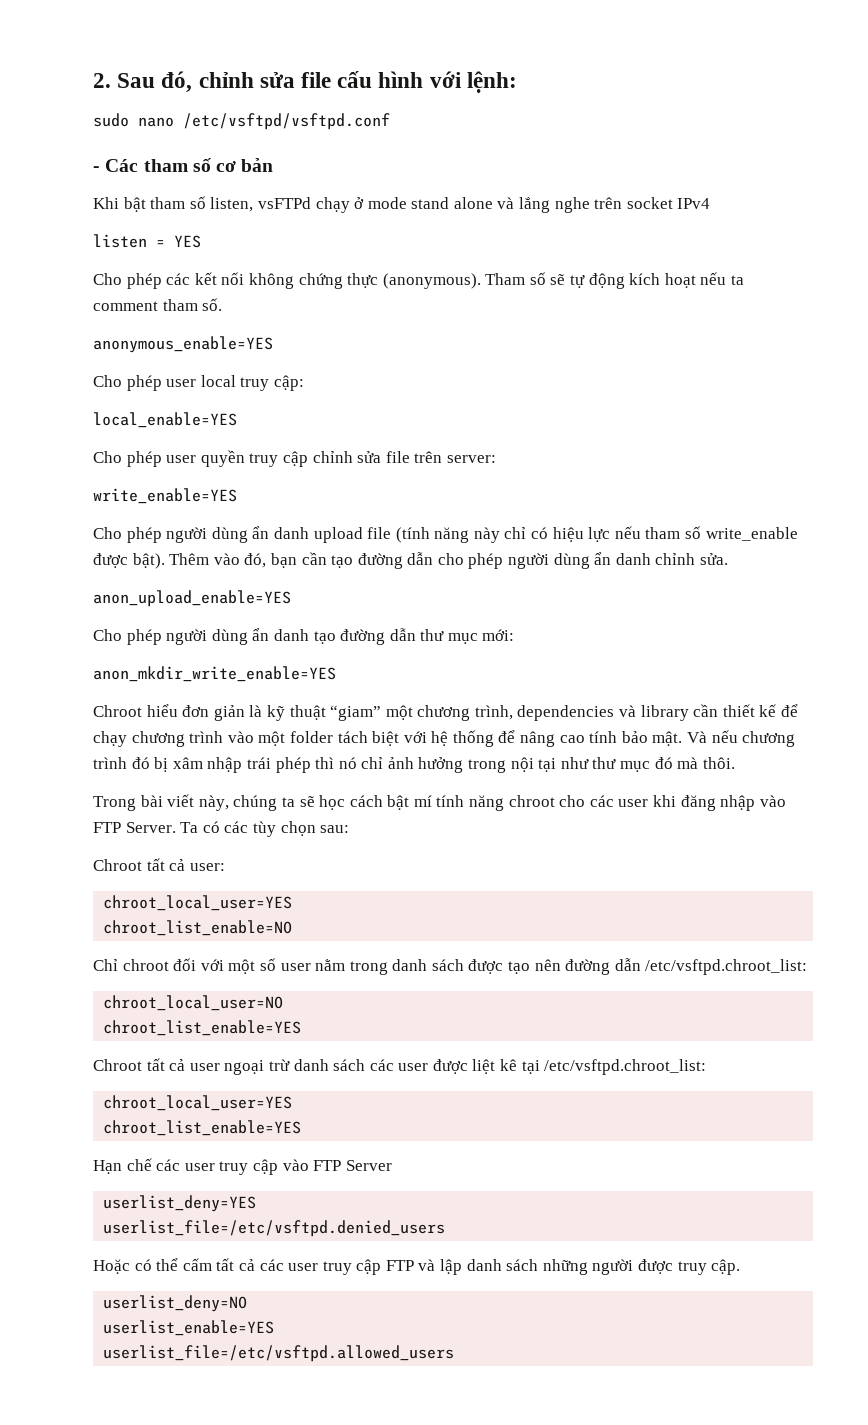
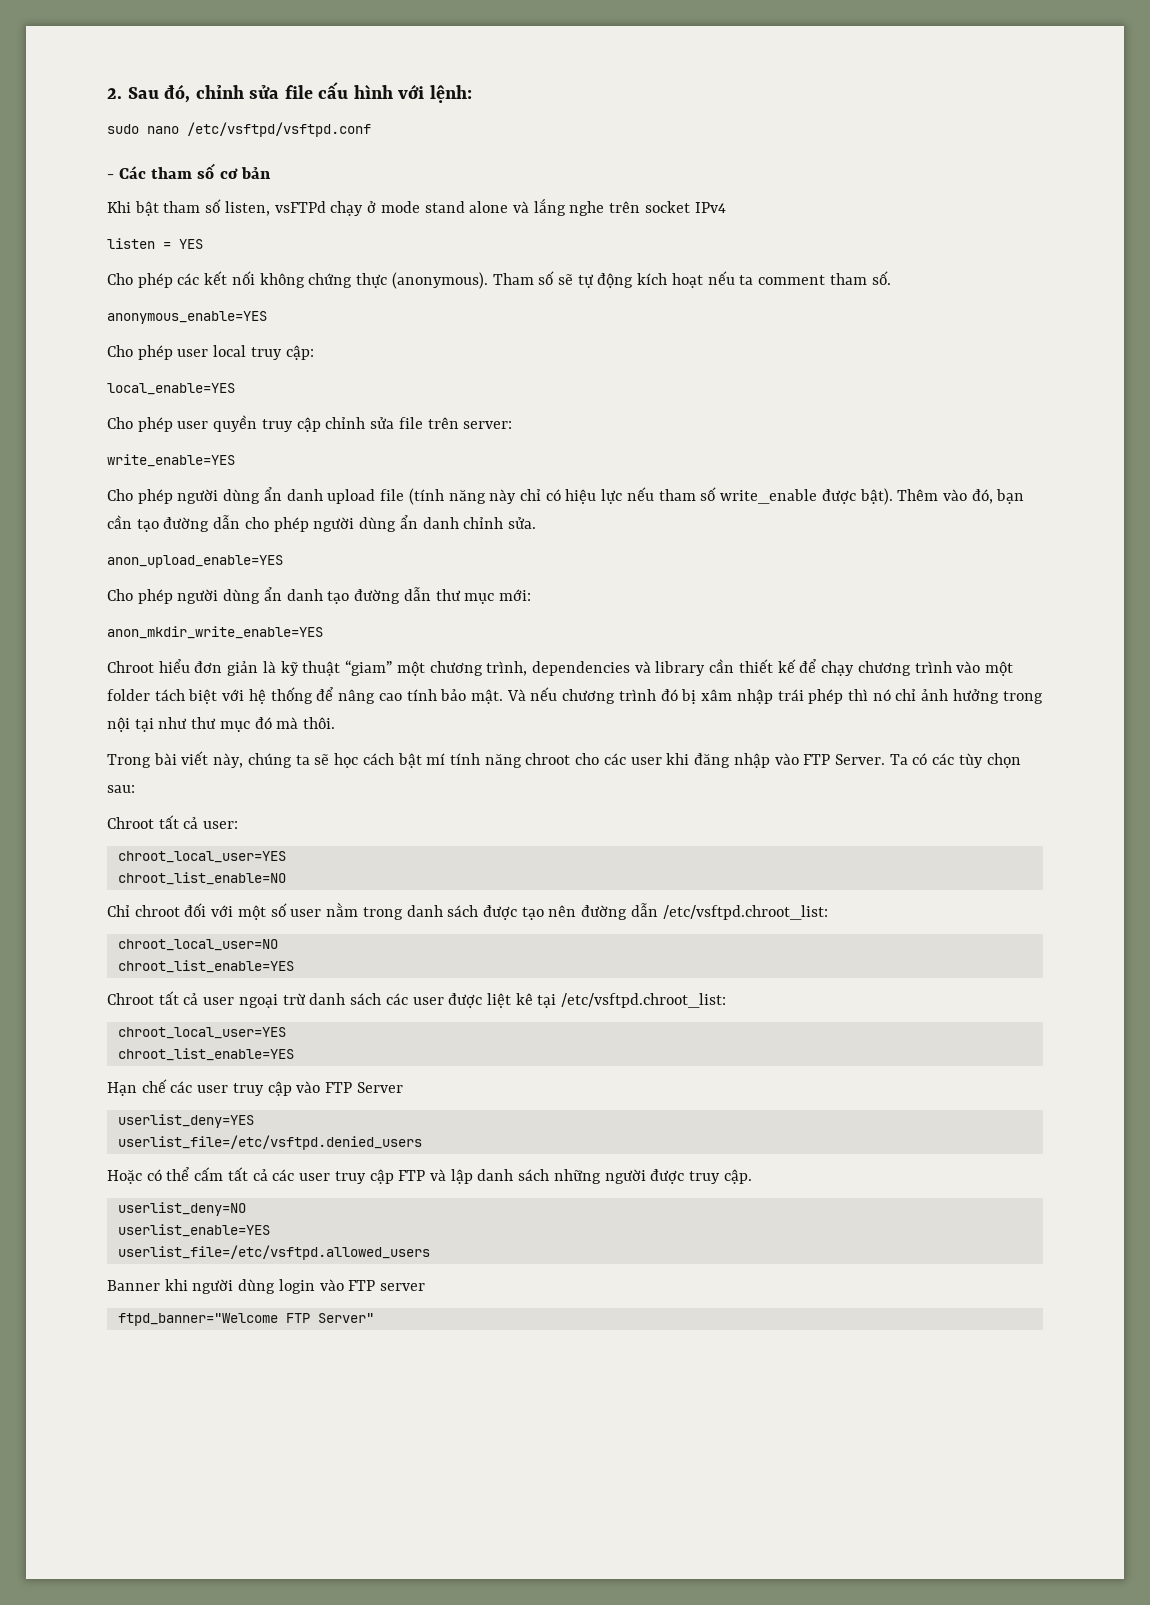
(455, 1353) none -> [107,1279,426,1294] [117,1313,374,1326] // Banner khi người dùng login vào FTP server // ftpd_banner="Welcome FTP Server"

